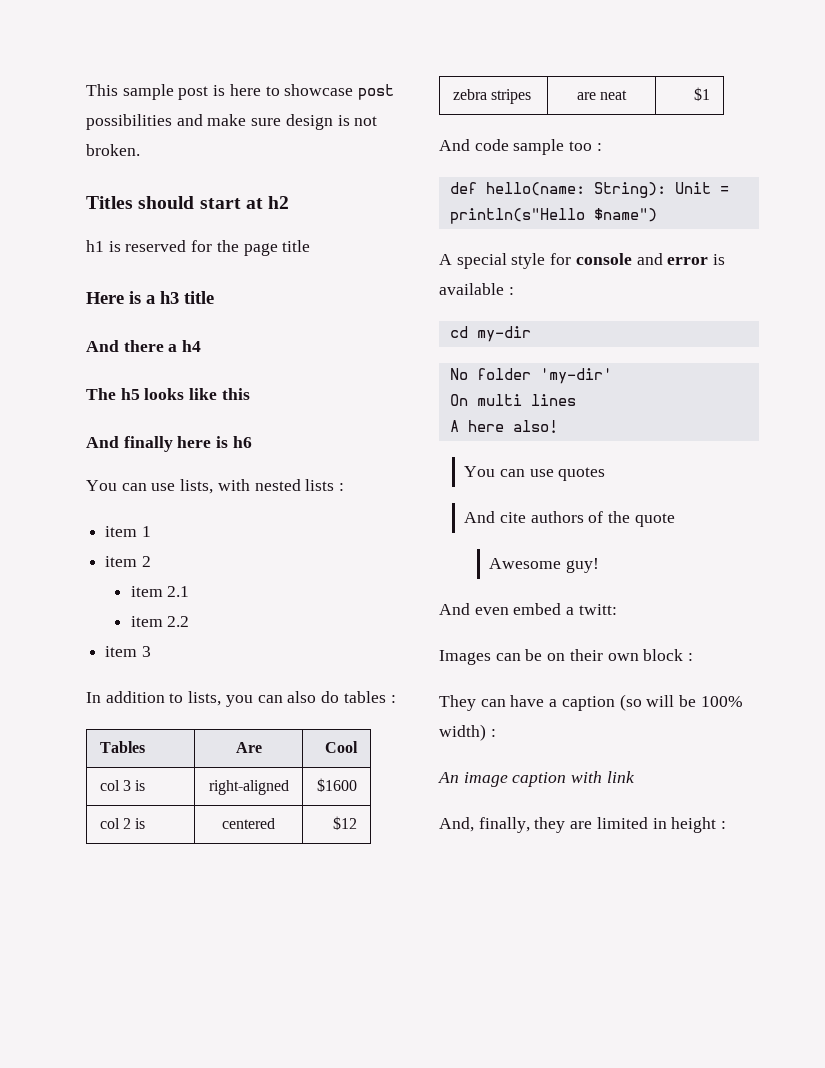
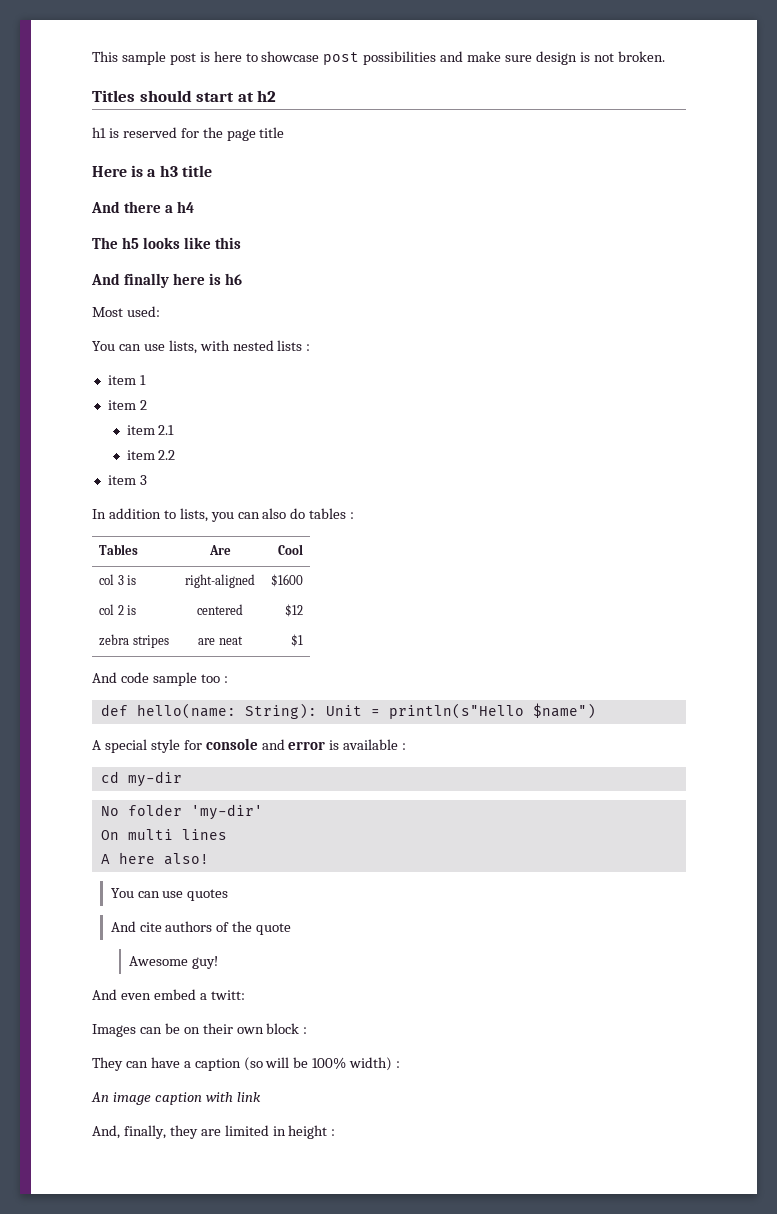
(252, 442) none -> [92,306,160,317] // Most used:

